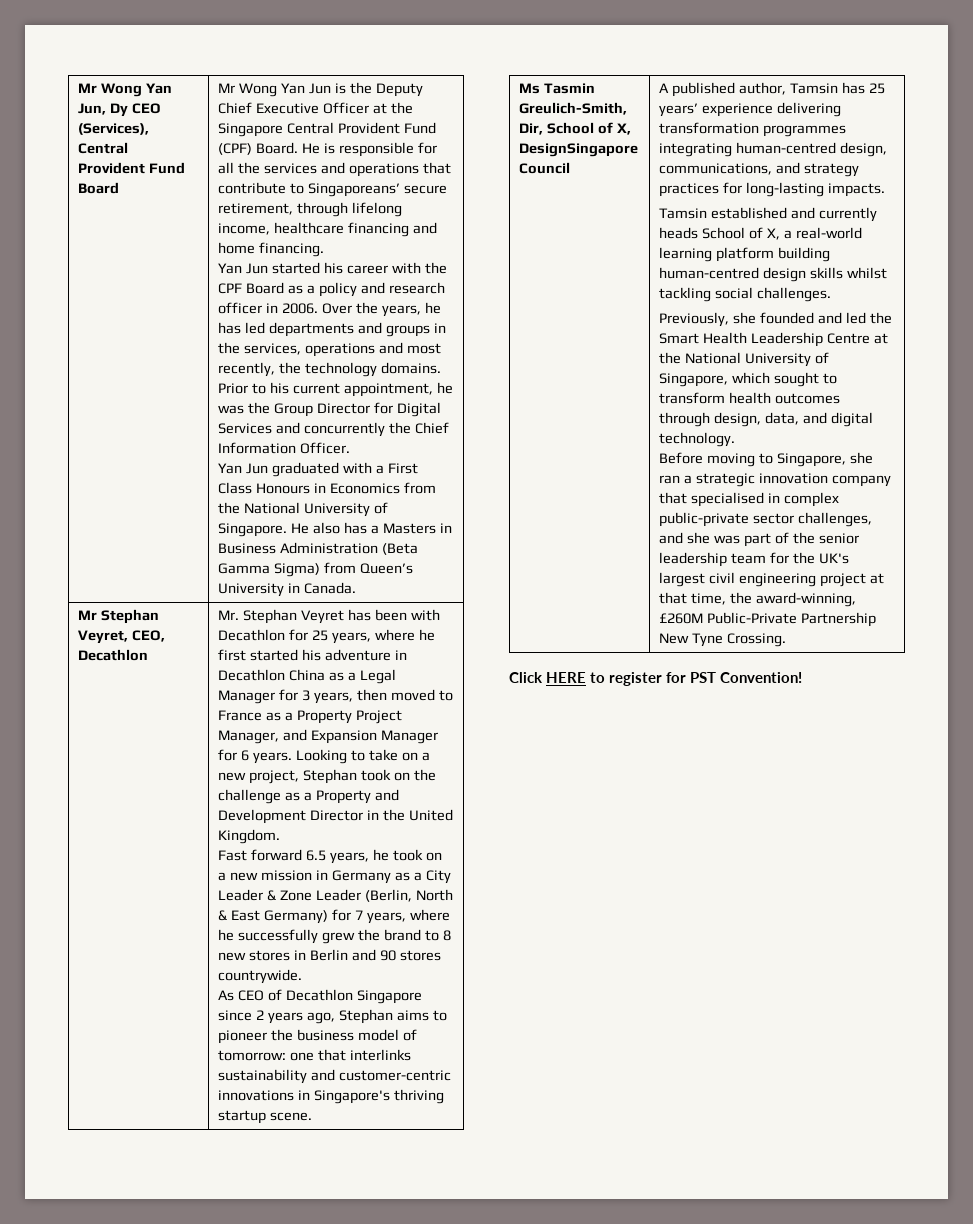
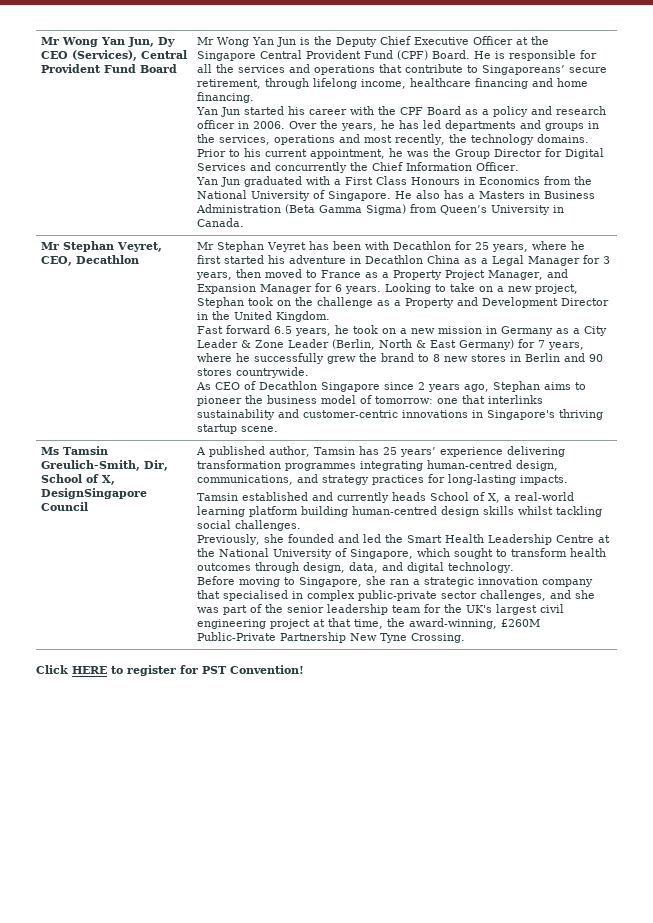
[218,610,240,620] Mr. -> [197,242,215,250] Mr
[544,83,596,94] Tasmin -> [63,446,109,455] Tamsin

